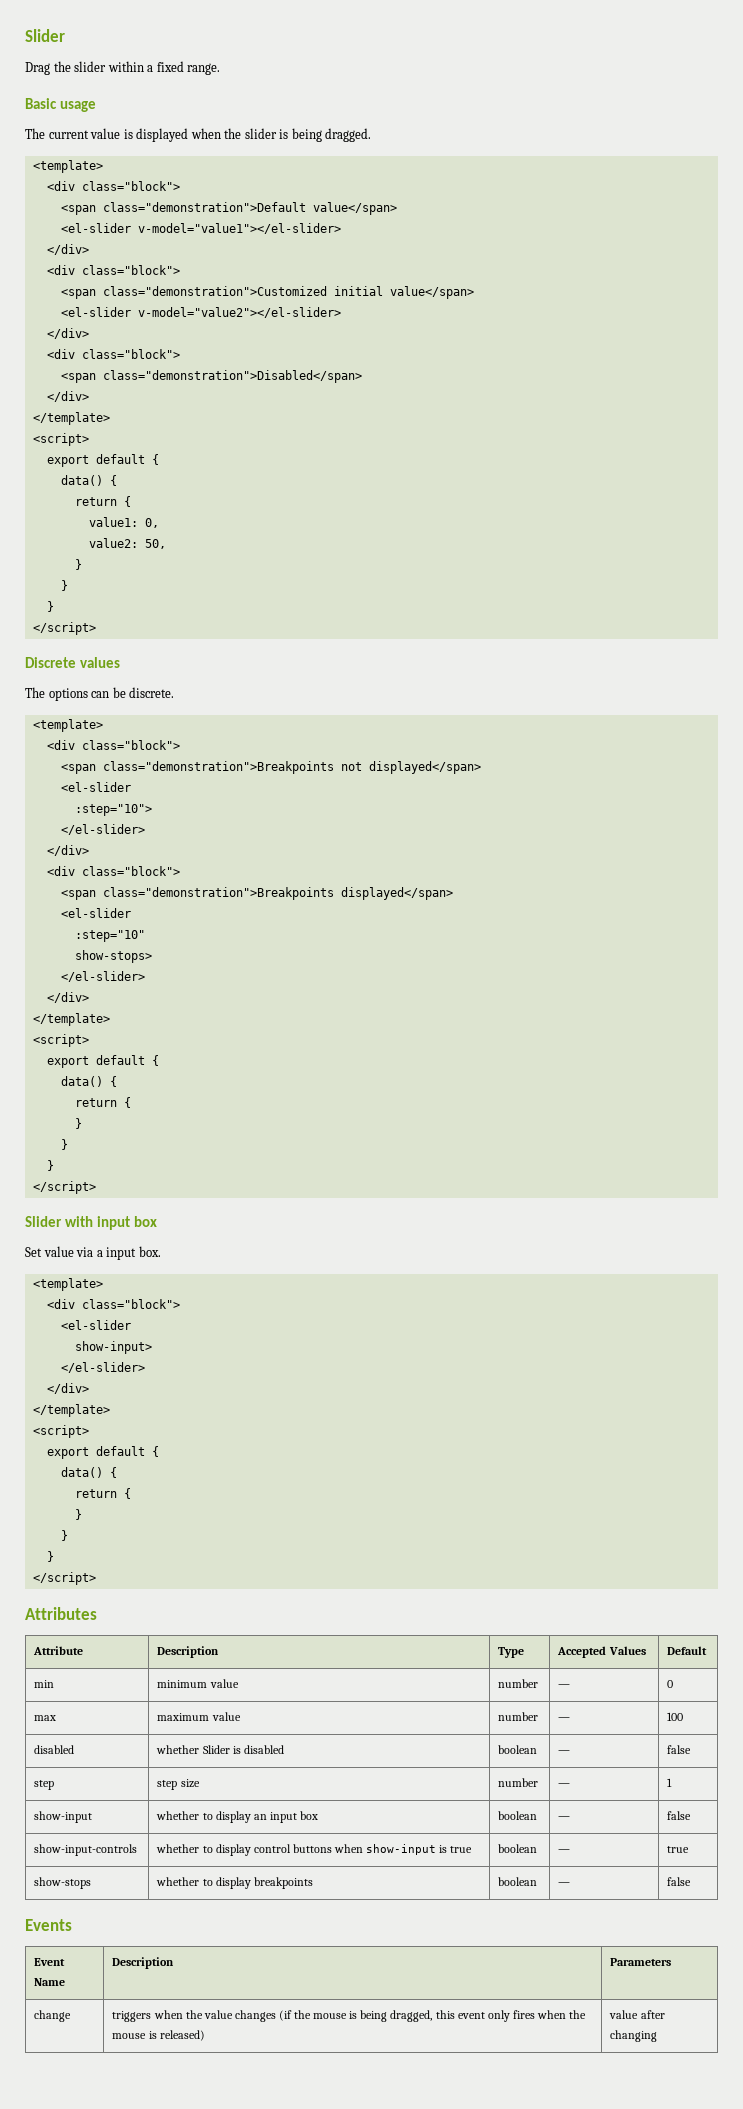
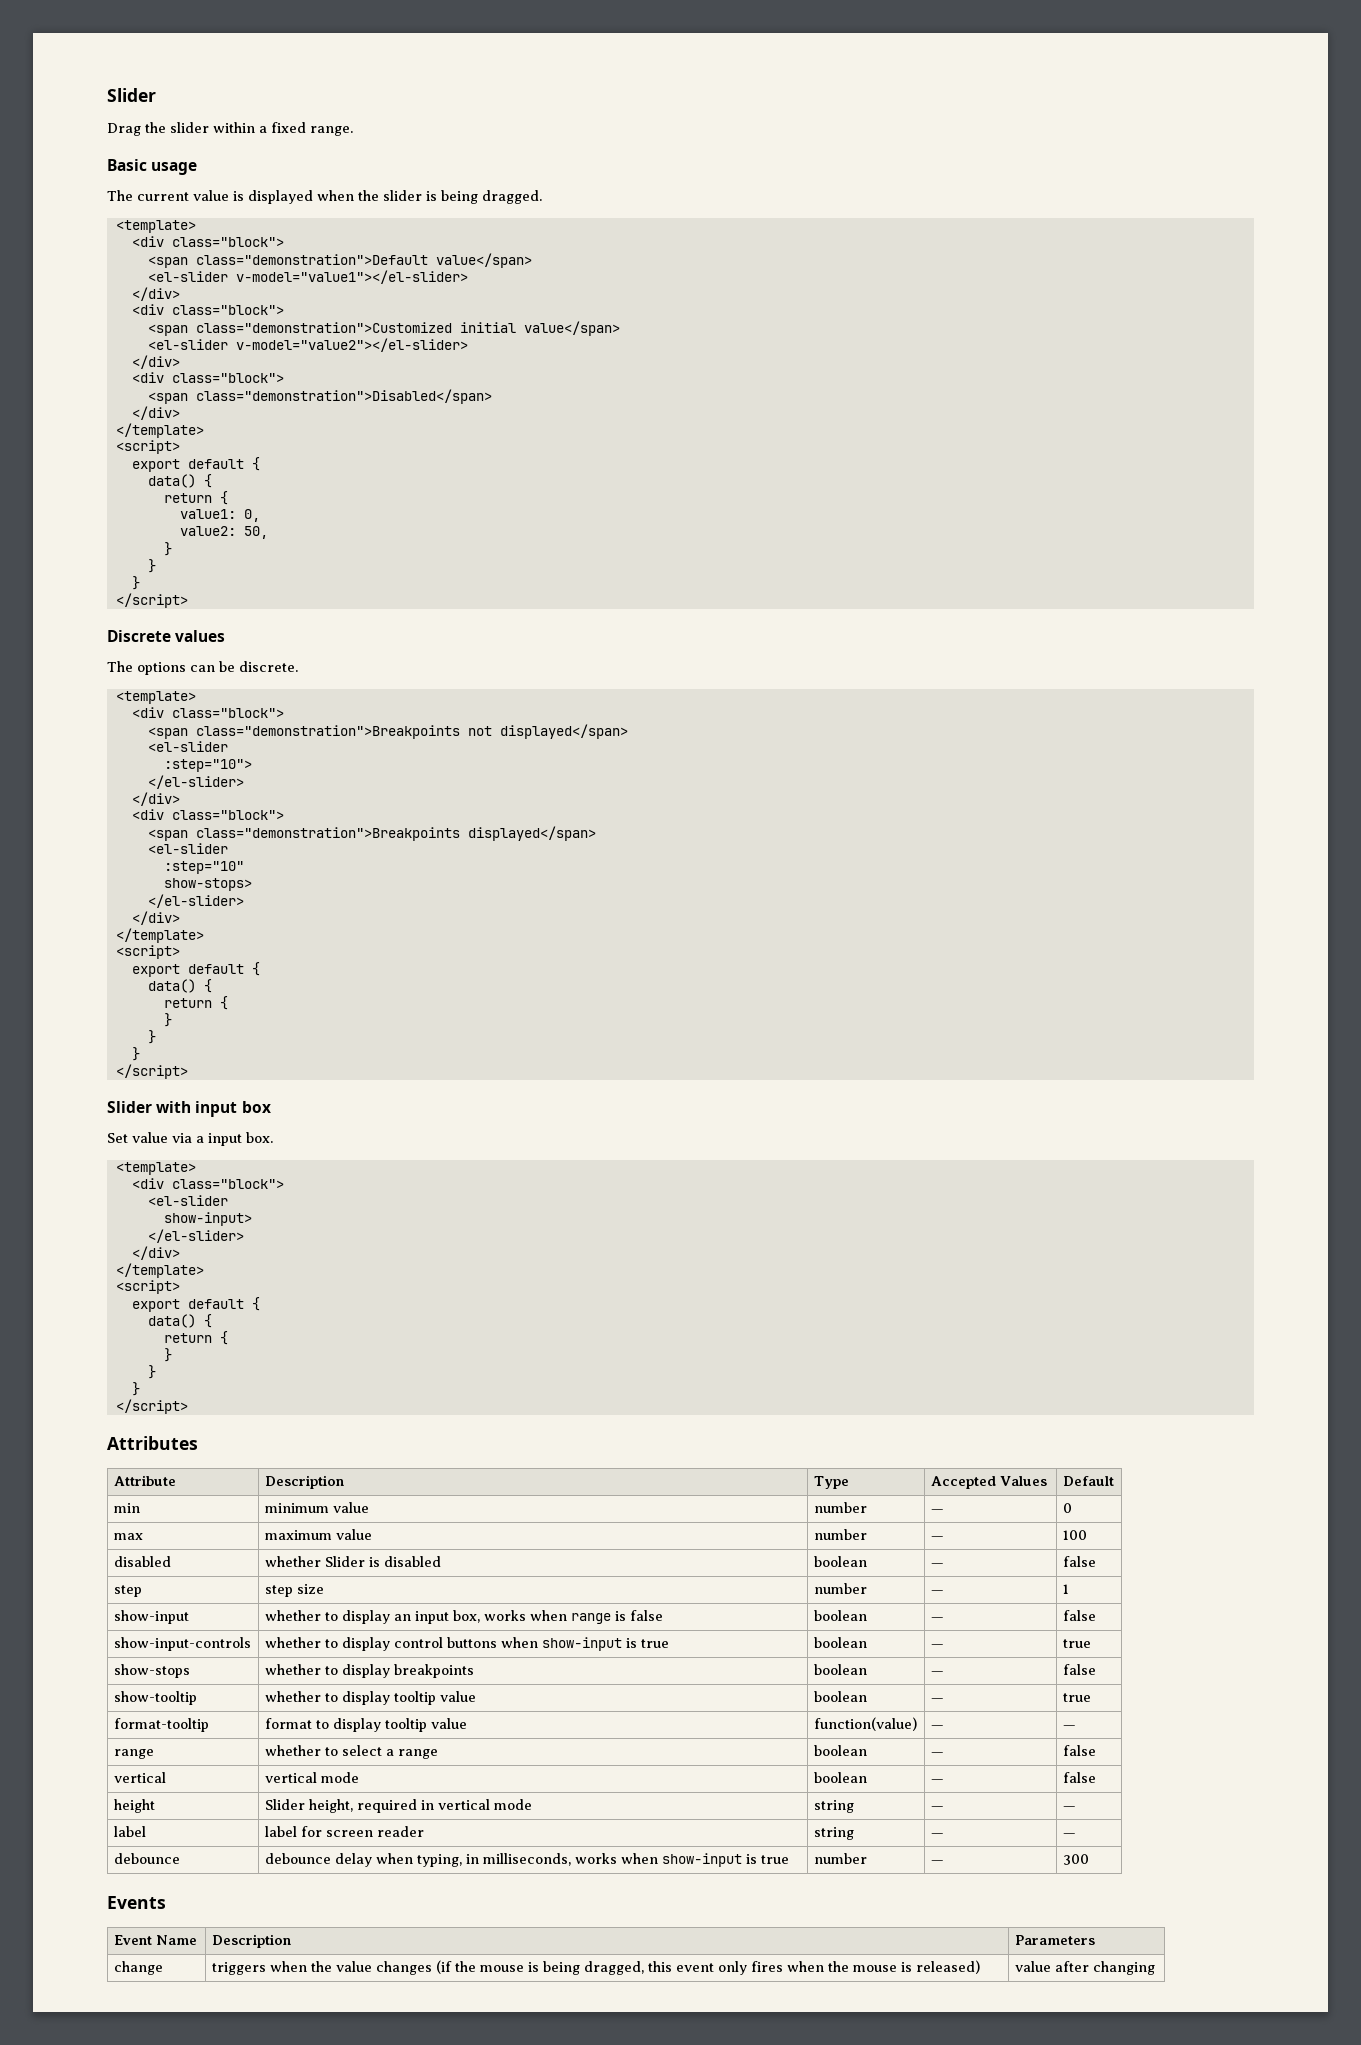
[299,1811,318,1820] box -> [452,1610,663,1624] box, works when range is false
(692, 1881) none -> [113,1691,197,1705] [264,1691,476,1705] [813,1691,867,1702] [930,1698,943,1702] [1062,1693,1091,1702] [113,1718,209,1732] [264,1718,467,1732] [813,1717,917,1731] [930,1725,943,1729] [1062,1725,1075,1729] [113,1749,154,1759] [264,1745,438,1759] [813,1745,867,1756] [930,1752,943,1756] [1062,1745,1096,1756] [113,1772,166,1783] [264,1772,359,1783] [813,1772,867,1783] [930,1779,943,1783] [1062,1772,1096,1783] [113,1799,155,1813] [264,1799,532,1813] [813,1800,854,1813] [930,1806,943,1810] [1062,1806,1075,1810] [113,1826,146,1837] [264,1826,424,1837] [813,1827,854,1840] [930,1833,943,1837] [1062,1833,1075,1837] [113,1853,180,1864] [264,1853,789,1867] [813,1853,867,1864] [930,1860,943,1864] [1062,1854,1089,1865] // show-tooltip | whether to display tooltip value | boolean | — | true // format-tooltip | format to display tooltip value | function(value) | — | — // range | whether to select a range | boolean | — | false // vertical | vertical mode | boolean | — | false // height | Slider height, required in vertical mode | string | — | — // label | label for screen reader | string | — | — // debounce | debounce delay when typing, in milliseconds, works when show-input is true | number | — | 300

